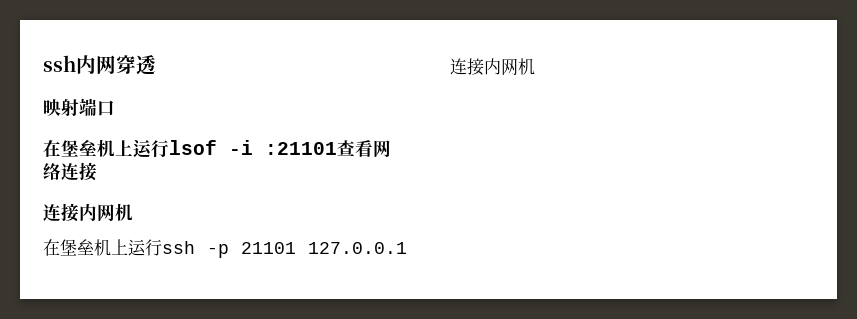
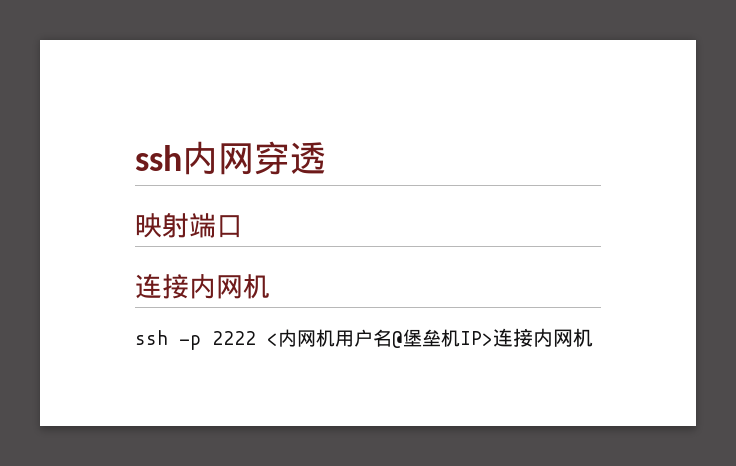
[43,139,391,158] [43,162,97,181] [43,203,133,222] [43,239,407,258] 在堡垒机上运行lsof -i :21101查看网络连接 // 连接内网机 // 在堡垒机上运行ssh -p 21101 127.0.0.1 -> [135,274,270,299] [135,329,493,350] 连接内网机 // ssh -p 2222 <内网机用户名@堡垒机IP>

